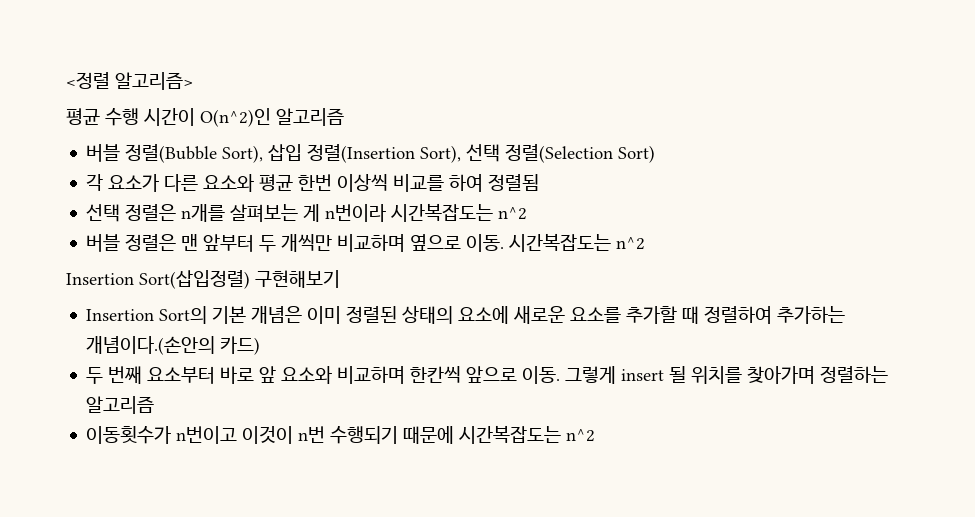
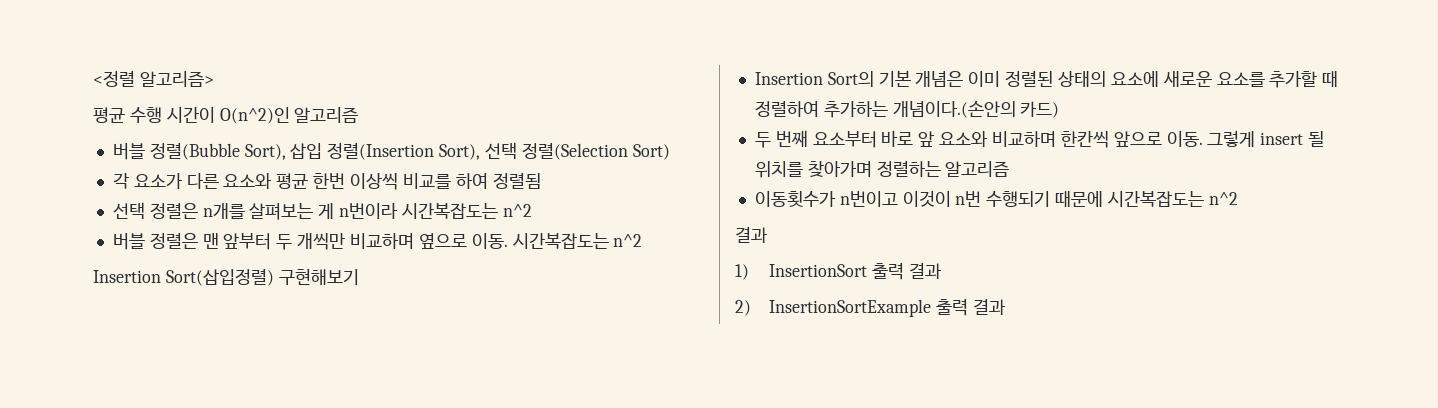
(596, 435) none -> [735,227,768,243] [735,263,943,280] [735,299,1007,317] // 결과 // 1) InsertionSort 출력 결과 // 2) InsertionSortExample 출력 결과

